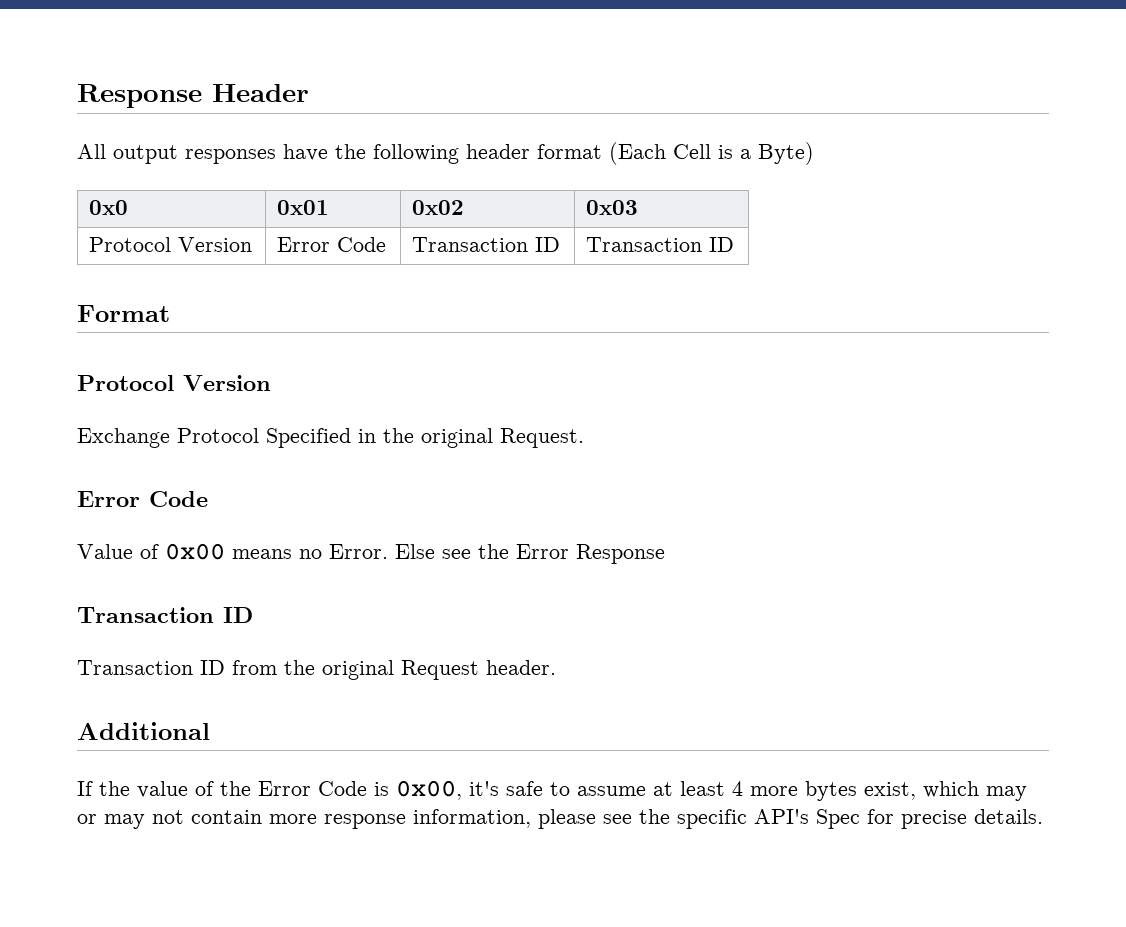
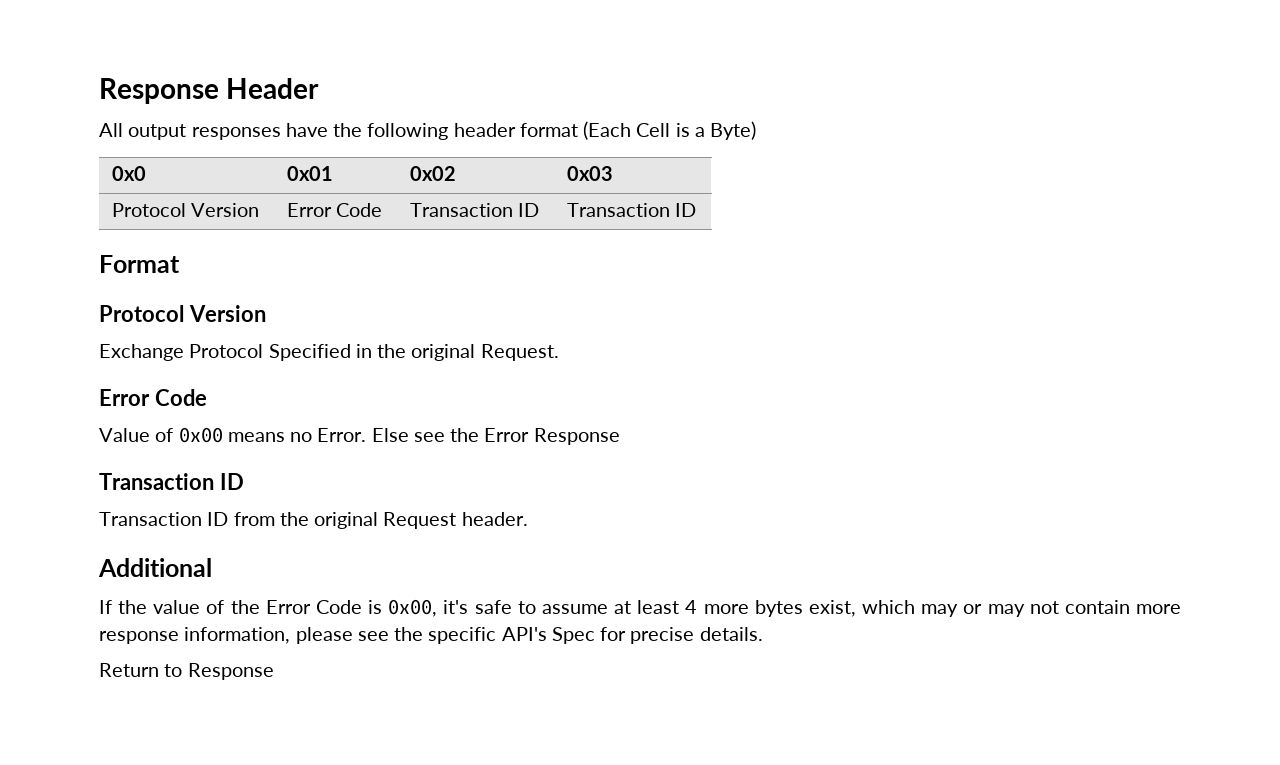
(1043, 816) none -> [99,663,274,680] // Return to Response

